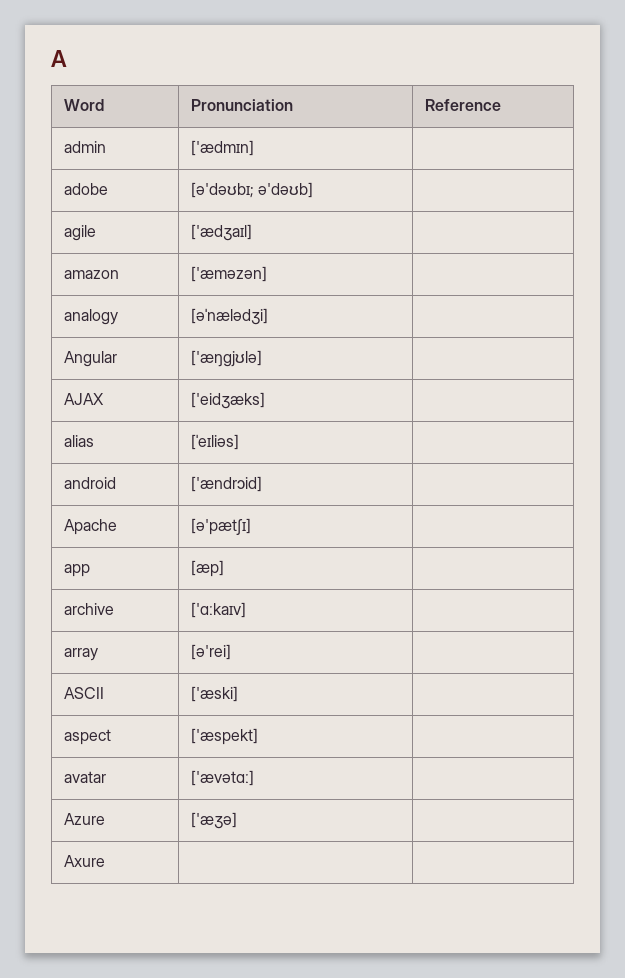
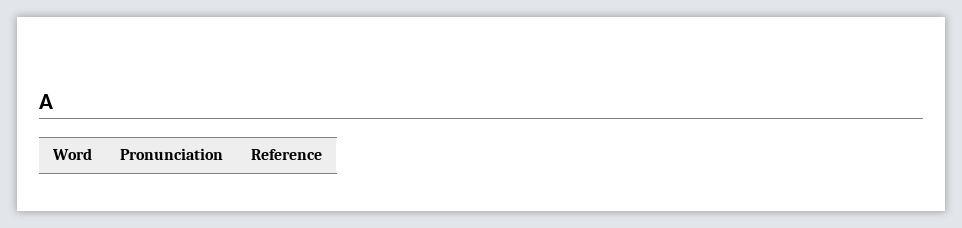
[63,141,106,153] [190,140,254,156] [63,183,108,195] [190,182,314,198] [63,225,96,241] [190,224,252,241] [63,270,119,279] [190,266,267,282] [63,309,118,325] [190,308,268,325] [63,351,117,367] [190,350,262,367] [63,393,104,405] [190,392,265,409] [63,435,94,447] [190,434,239,450] [63,477,116,489] [190,476,262,492] [63,519,117,535] [190,518,251,535] [63,564,90,577] [190,560,224,577] [63,603,114,615] [190,602,246,618] [63,648,98,661] [190,644,231,660] [63,687,104,699] [190,686,238,702] [63,729,111,745] [190,728,258,745] [63,771,106,783] [190,770,254,786] [63,813,105,825] [190,812,237,829] [63,855,105,867] // admin | ['ædmɪn] | // adobe | [ə'dəʊbɪ; ə'dəʊb] | // agile | ['ædʒaɪl] | // amazon | ['æməzən] | // analogy | [əˈnælədʒi] | // Angular | ['æŋgjʊlə] | // AJAX | ['eidʒæks] | // alias | [ˈeɪliəs] | // android | ['ændrɔid] | // Apache | [ə'pætʃɪ] | // app | [æp] | // archive | ['ɑːkaɪv] | // array | [ə'rei] | // ASCII | ['æski] | // aspect | ['æspekt] | // avatar | ['ævətɑː] | // Azure | ['æʒə] | // Axure | | -> (322, 154) none

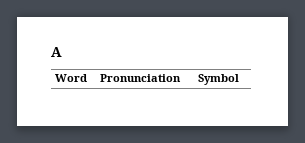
[250,149,322,160] Reference -> [198,74,240,85] Symbol

